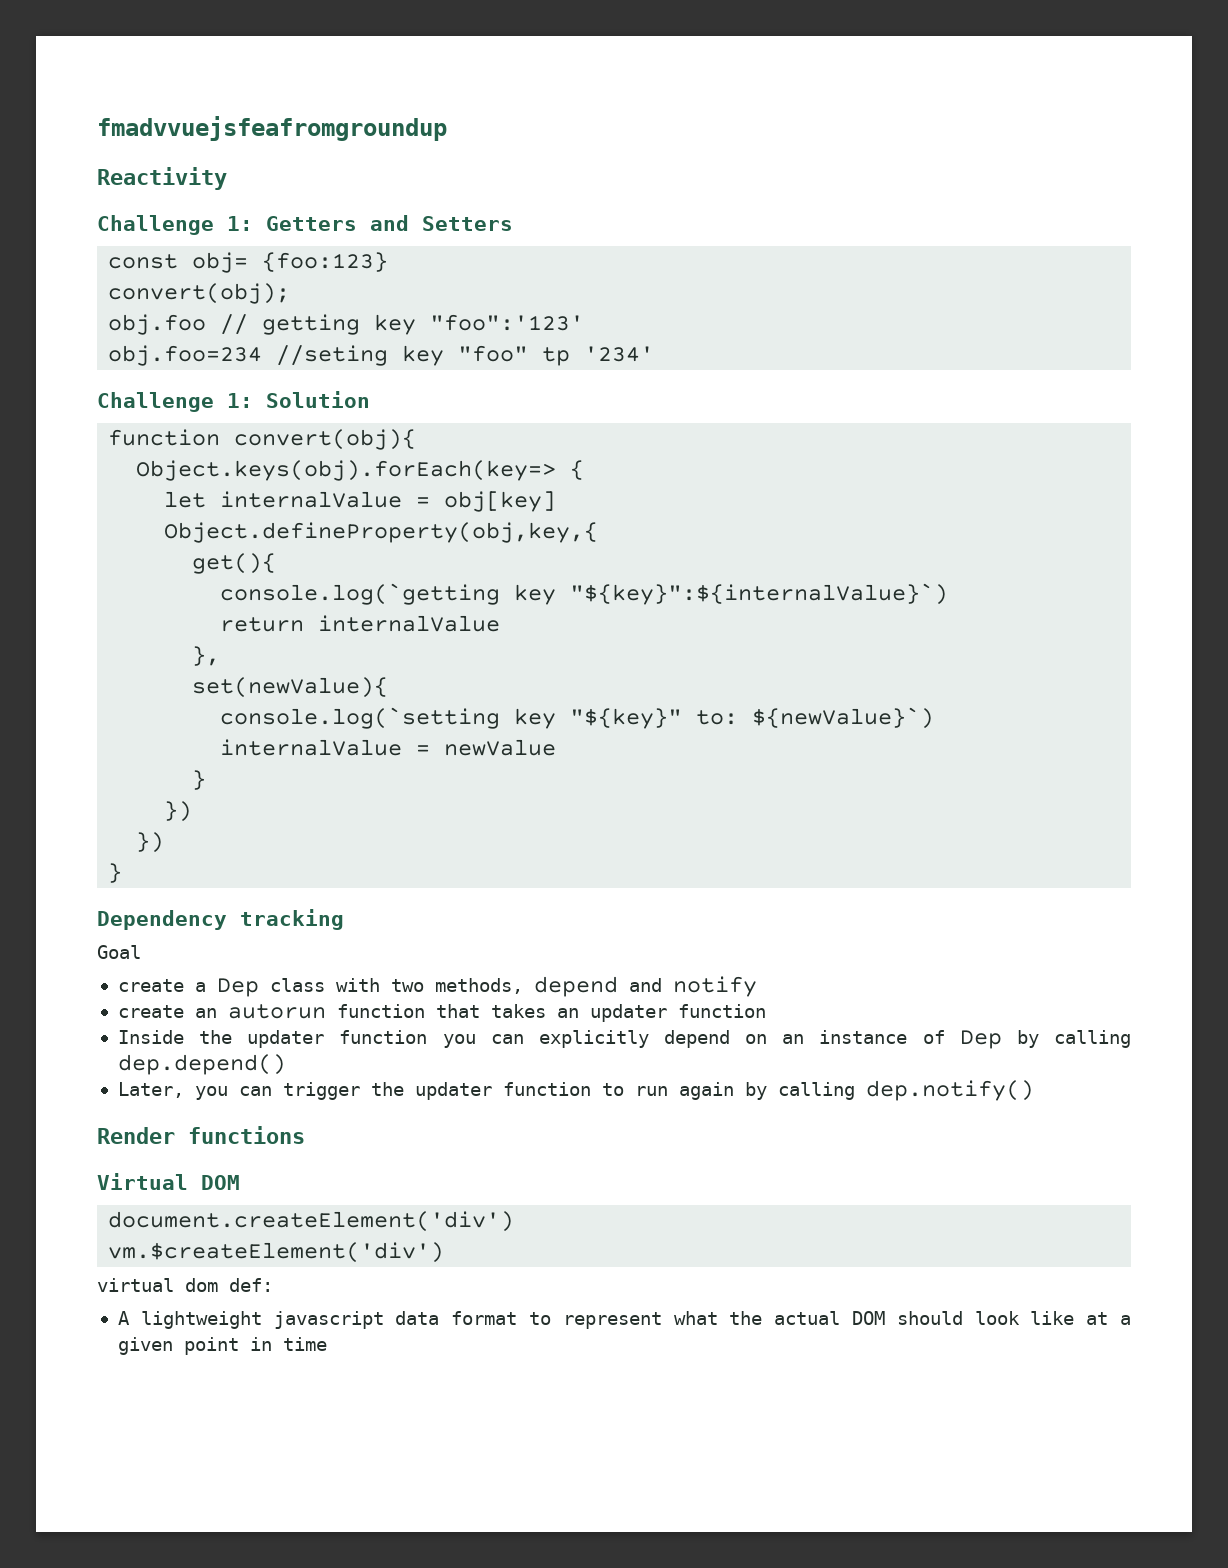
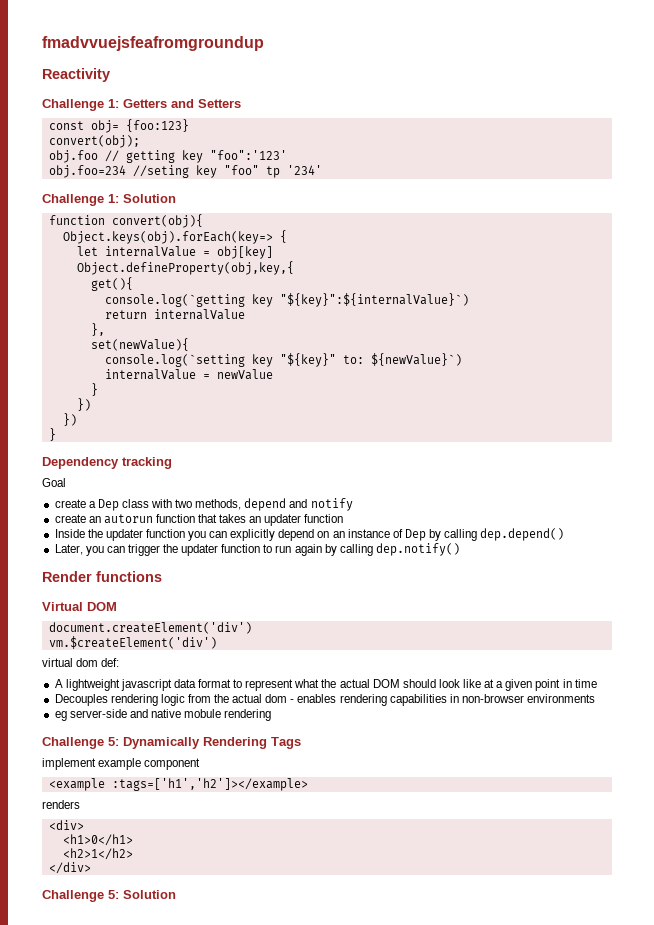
(327, 1344) none -> [54,694,596,706] [54,709,272,721] [42,737,301,749] [42,758,201,770] [48,778,308,791] [42,800,80,809] [48,820,84,830] [62,834,133,846] [62,848,133,860] [48,862,91,874] [42,890,176,902] // Decouples rendering logic from the actual dom - enables rendering capabilities in non-browser environments // eg server-side and native mobule rendering // Challenge 5: Dynamically Rendering Tags // implement example component // <example :tags=['h1','h2']></example> // renders // <div> // <h1>0</h1> // <h2>1</h2> // </div> // Challenge 5: Solution

